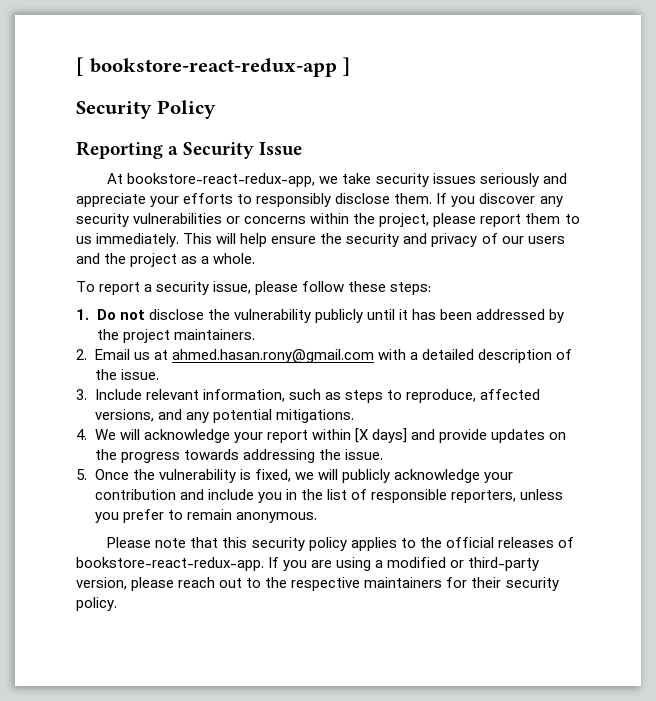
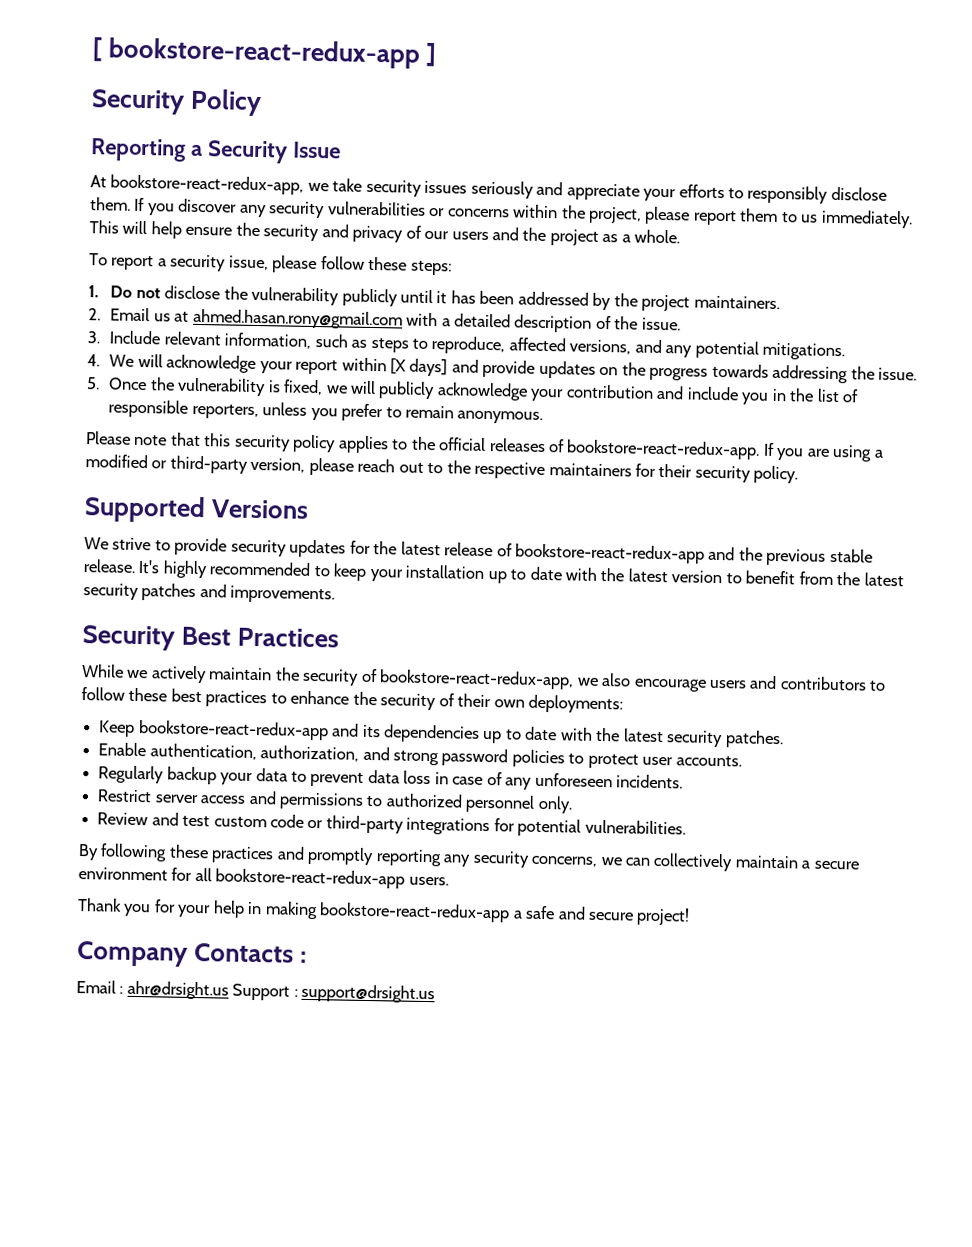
(117, 604) none -> [84,495,310,524] [84,537,873,566] [83,559,904,587] [83,583,336,604] [82,625,340,651] [82,664,887,692] [81,687,624,714] [98,720,784,749] [98,742,742,769] [98,765,684,790] [97,789,573,814] [97,812,686,837] [78,843,859,872] [78,866,449,889] [77,897,691,926] [77,940,308,967] [76,979,436,1004] // Supported Versions // We strive to provide security updates for the latest release of bookstore-react-redux-app and the previous stable release. It's highly recommended to keep your installation up to date with the latest version to benefit from the latest security patches and improvements. // Security Best Practices // While we actively maintain the security of bookstore-react-redux-app, we also encourage users and contributors to follow these best practices to enhance the security of their own deployments: // Keep bookstore-react-redux-app and its dependencies up to date with the latest security patches. // Enable authentication, authorization, and strong password policies to protect user accounts. // Regularly backup your data to prevent data loss in case of any unforeseen incidents. // Restrict server access and permissions to authorized personnel only. // Review and test custom code or third-party integrations for potential vulnerabilities. // By following these practices and promptly reporting any security concerns, we can collectively maintain a secure environment for all bookstore-react-redux-app users. // Thank you for your help in making bookstore-react-redux-app a safe and secure project! // Company Contacts : // Email : ahr@drsight.us Support : support@drsight.us

